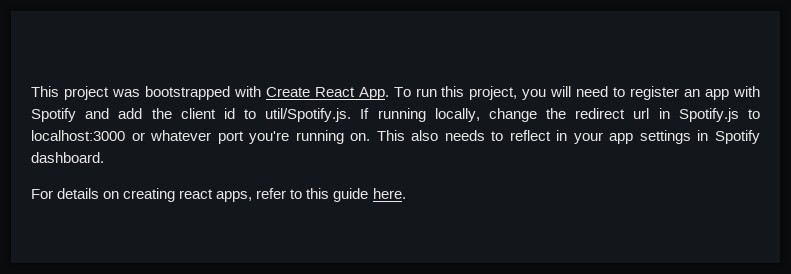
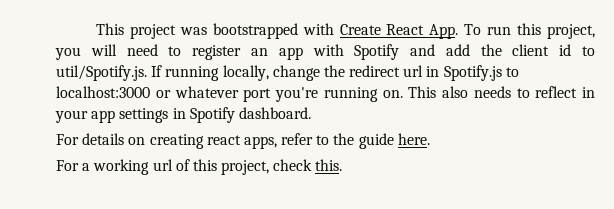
[306,188,330,199] this -> [333,133,355,145] the
(406, 193) none -> [56,159,343,175] // For a working url of this project, check this.

